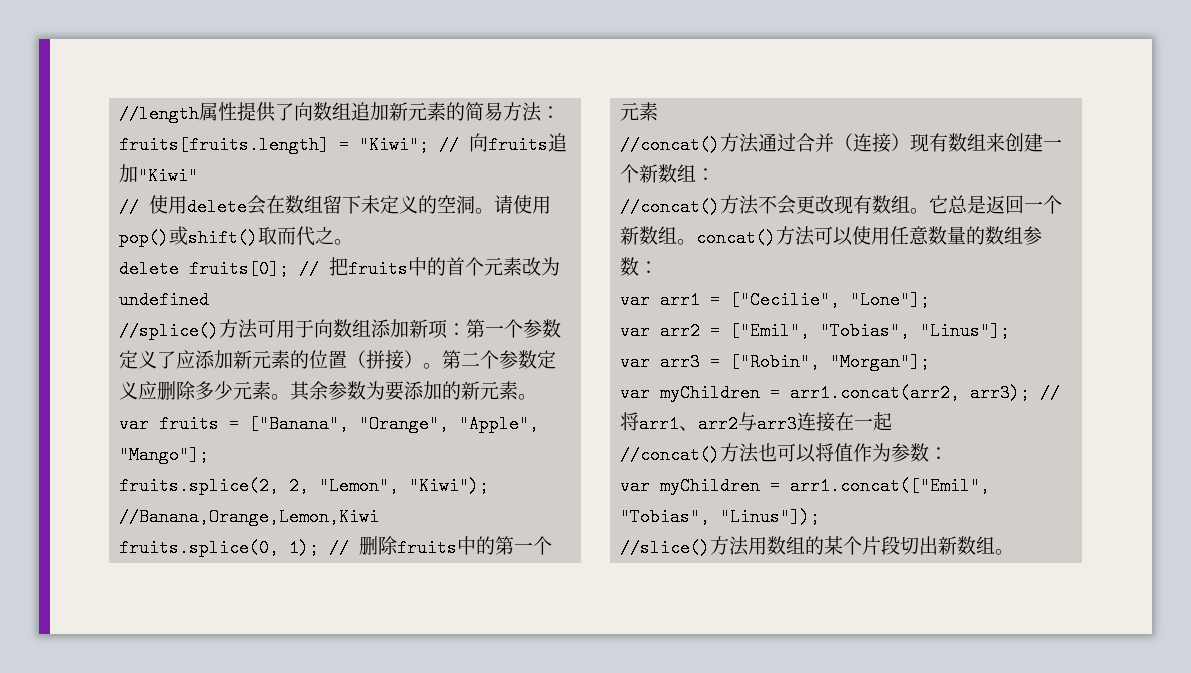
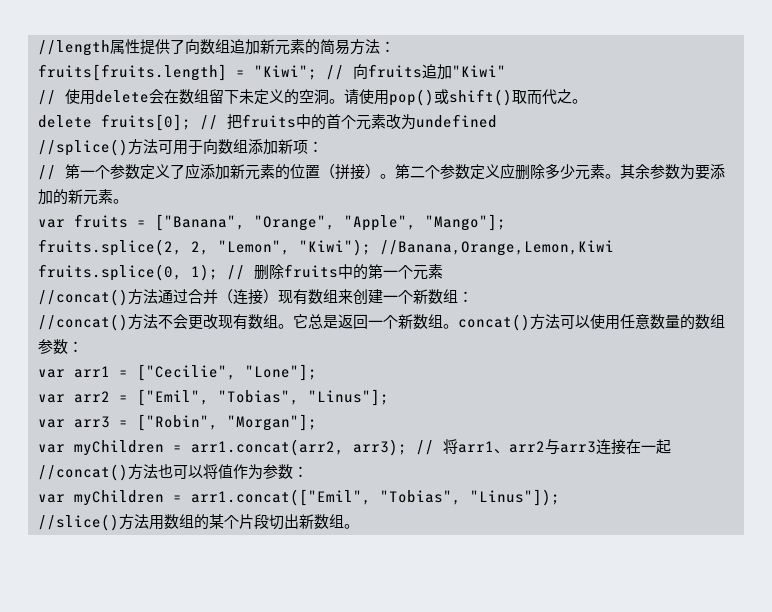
(467, 329) none -> [37,165,56,180] // //

